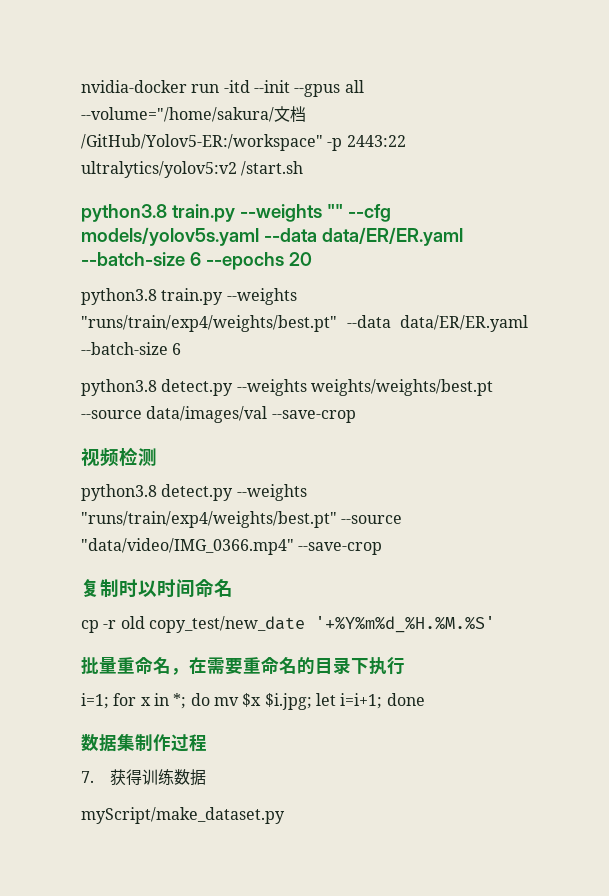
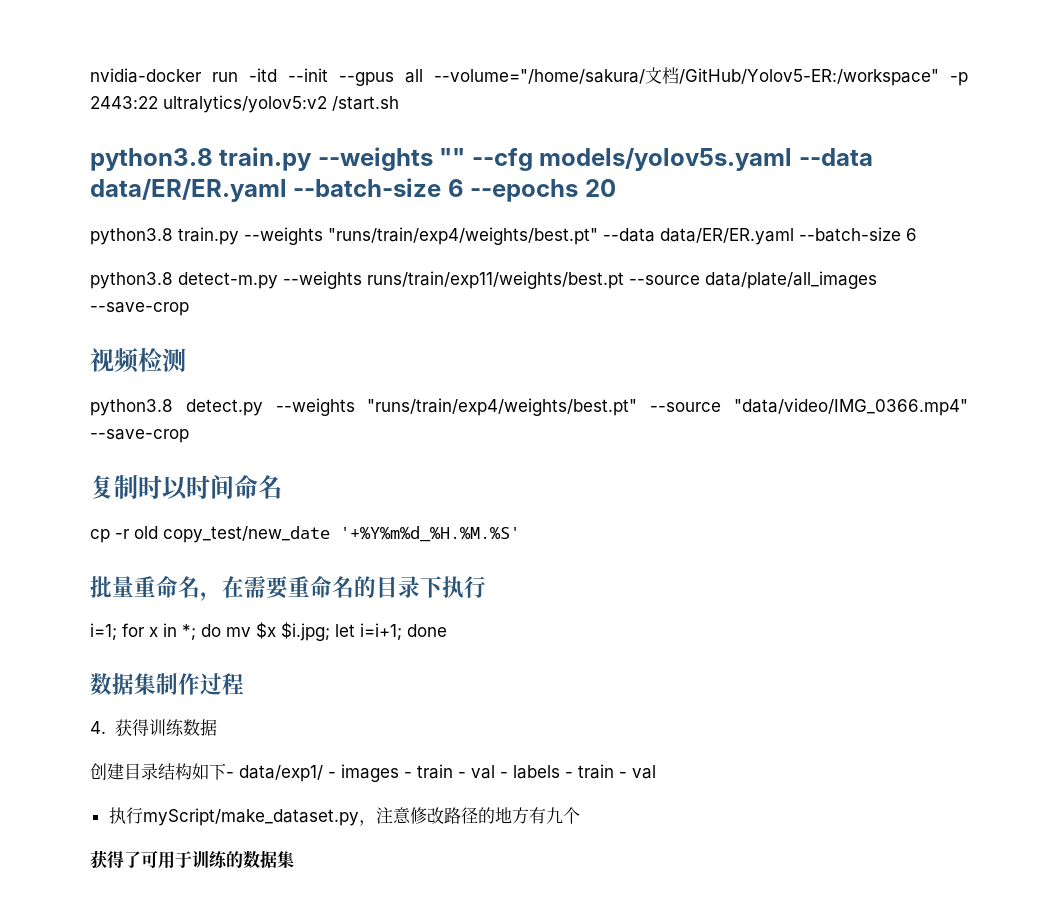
[161,379,493,396] [81,406,268,423] detect.py --weights weights/weights/best.pt --source data/images/val -> [178,271,877,289] detect-m.py --weights runs/train/exp11/weights/best.pt --source data/plate/all_images
[81,771,94,783] 7. -> [90,721,106,734] 4.
[81,807,285,824] myScript/make_dataset.py -> [90,763,656,782] [108,807,580,826] [90,850,294,869] 创建目录结构如下- data/exp1/ - images - train - val - labels - train - val // 执行myScript/make_dataset.py，注意修改路径的地方有九个 // 获得了可用于训练的数据集

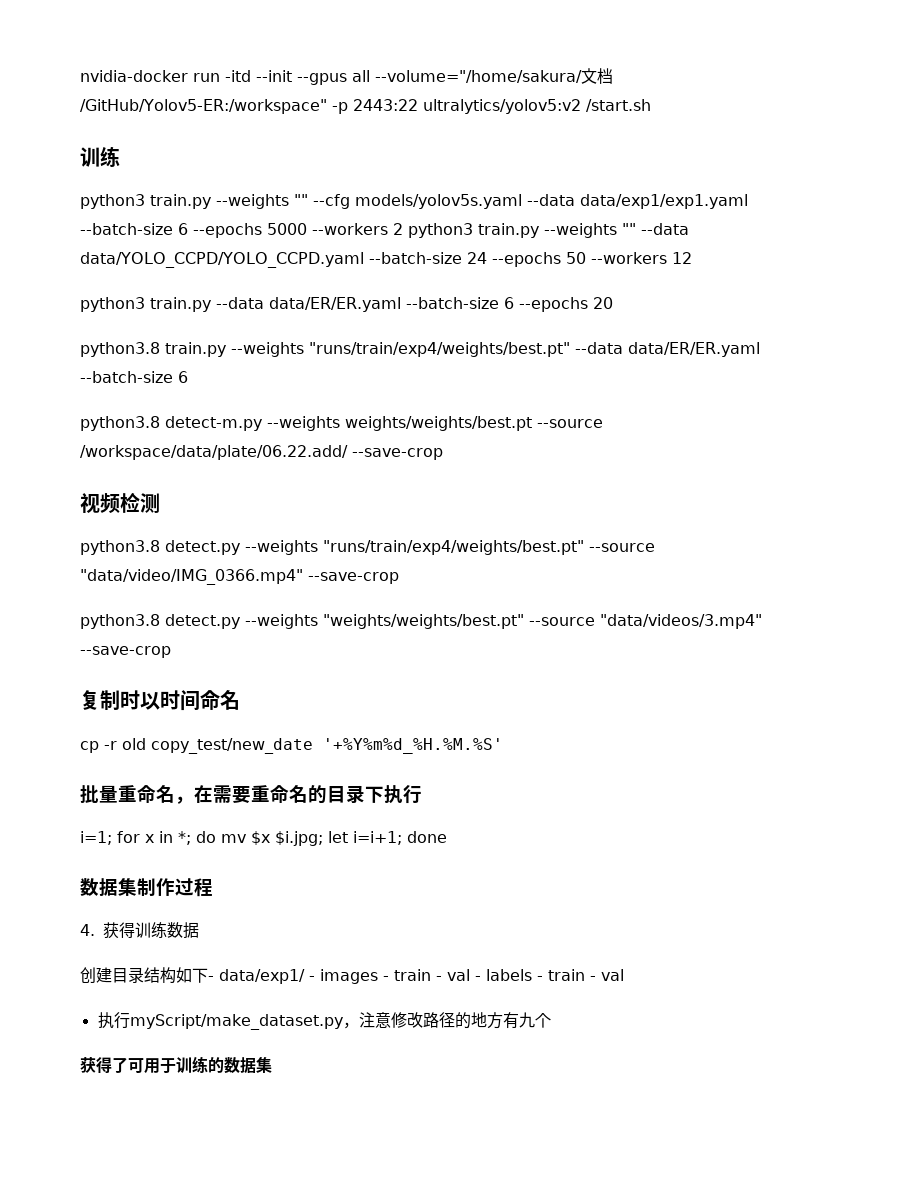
[90,148,213,171] python3.8 -> [80,146,120,167] [80,194,145,209] 训练 // python3
(873, 157) none -> [580,194,748,209] [80,223,689,238] [80,252,692,268] [80,297,264,312] data/exp1/exp1.yaml --batch-size 6 --epochs 5000 --workers 2 python3 train.py --weights "" --data data/YOLO_CCPD/YOLO_CCPD.yaml --batch-size 24 --epochs 50 --workers 12 // python3 train.py --data
[367,271,877,289] runs/train/exp11/weights/best.pt --source data/plate/all_images -> [345,416,603,431] [80,445,348,460] weights/weights/best.pt --source /workspace/data/plate/06.22.add/
(189, 436) none -> [80,614,762,629] [80,646,171,658] // python3.8 detect.py --weights "weights/weights/best.pt" --source "data/videos/3.mp4" --save-crop

